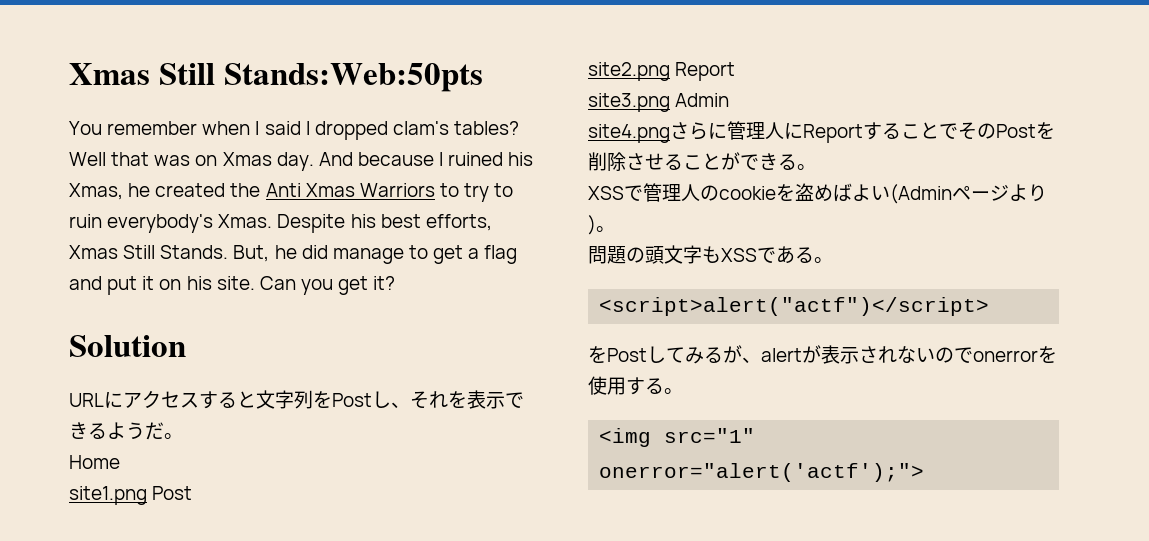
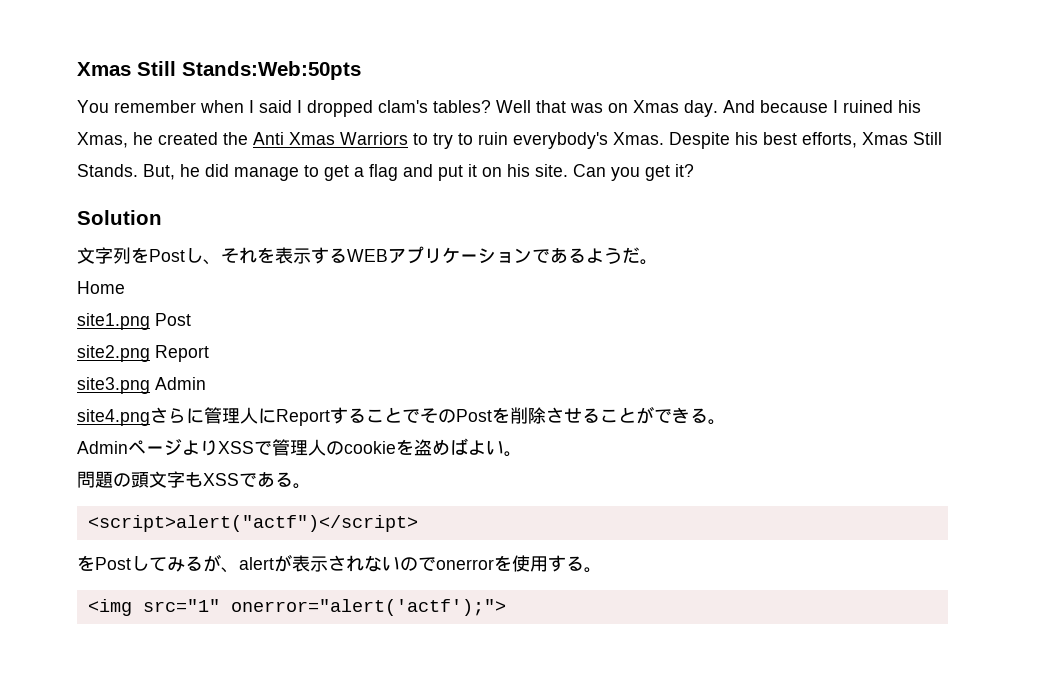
[69,390,256,409] URLにアクセスすると -> (162, 217) none
[505,392,524,408] [69,422,88,439] でき -> [311,246,568,264] するWEBアプリケーションであ
(816, 167) none -> [77,439,218,456] Adminページより
[890,184,1047,204] [588,215,596,235] (Adminページより) -> (504, 447) none

